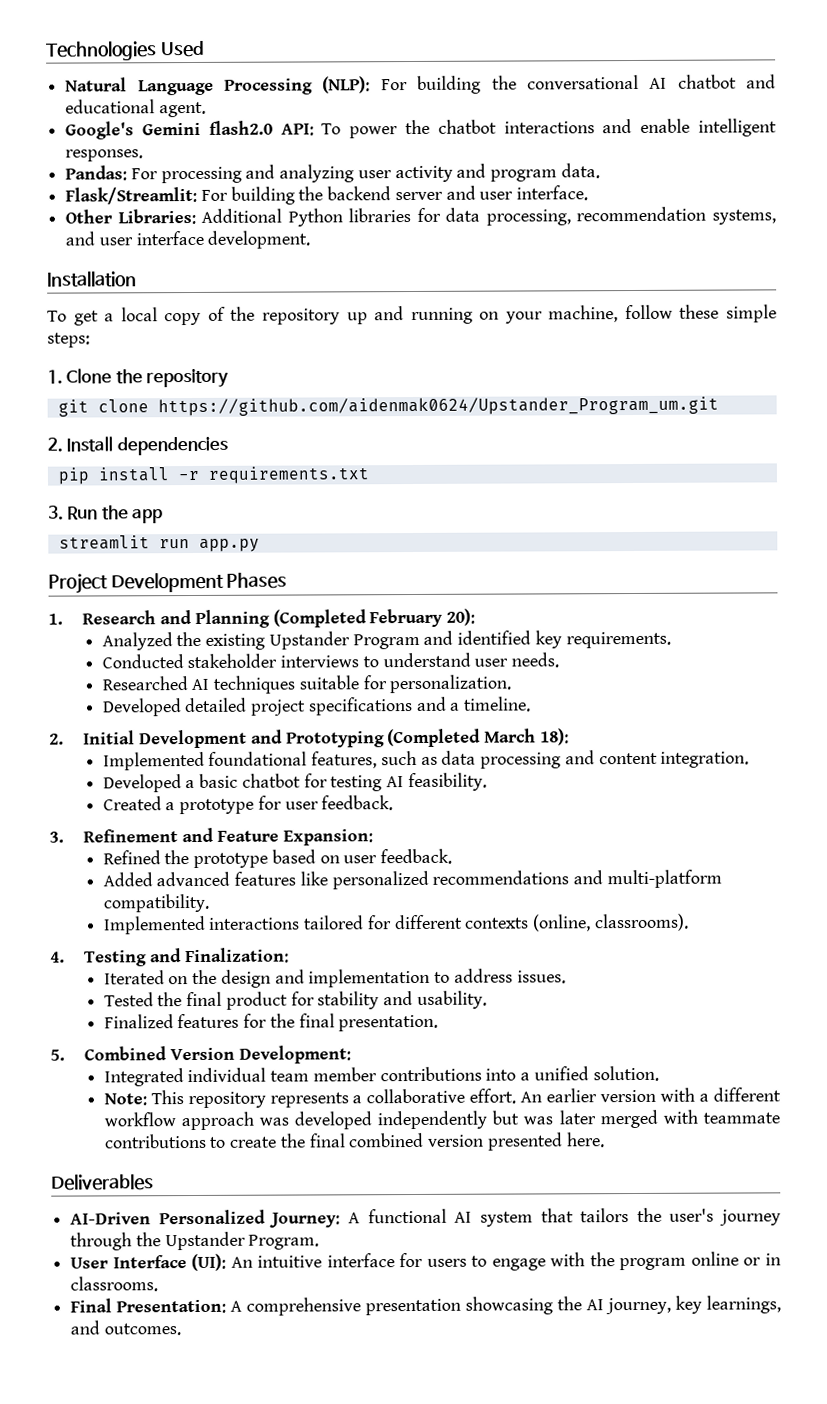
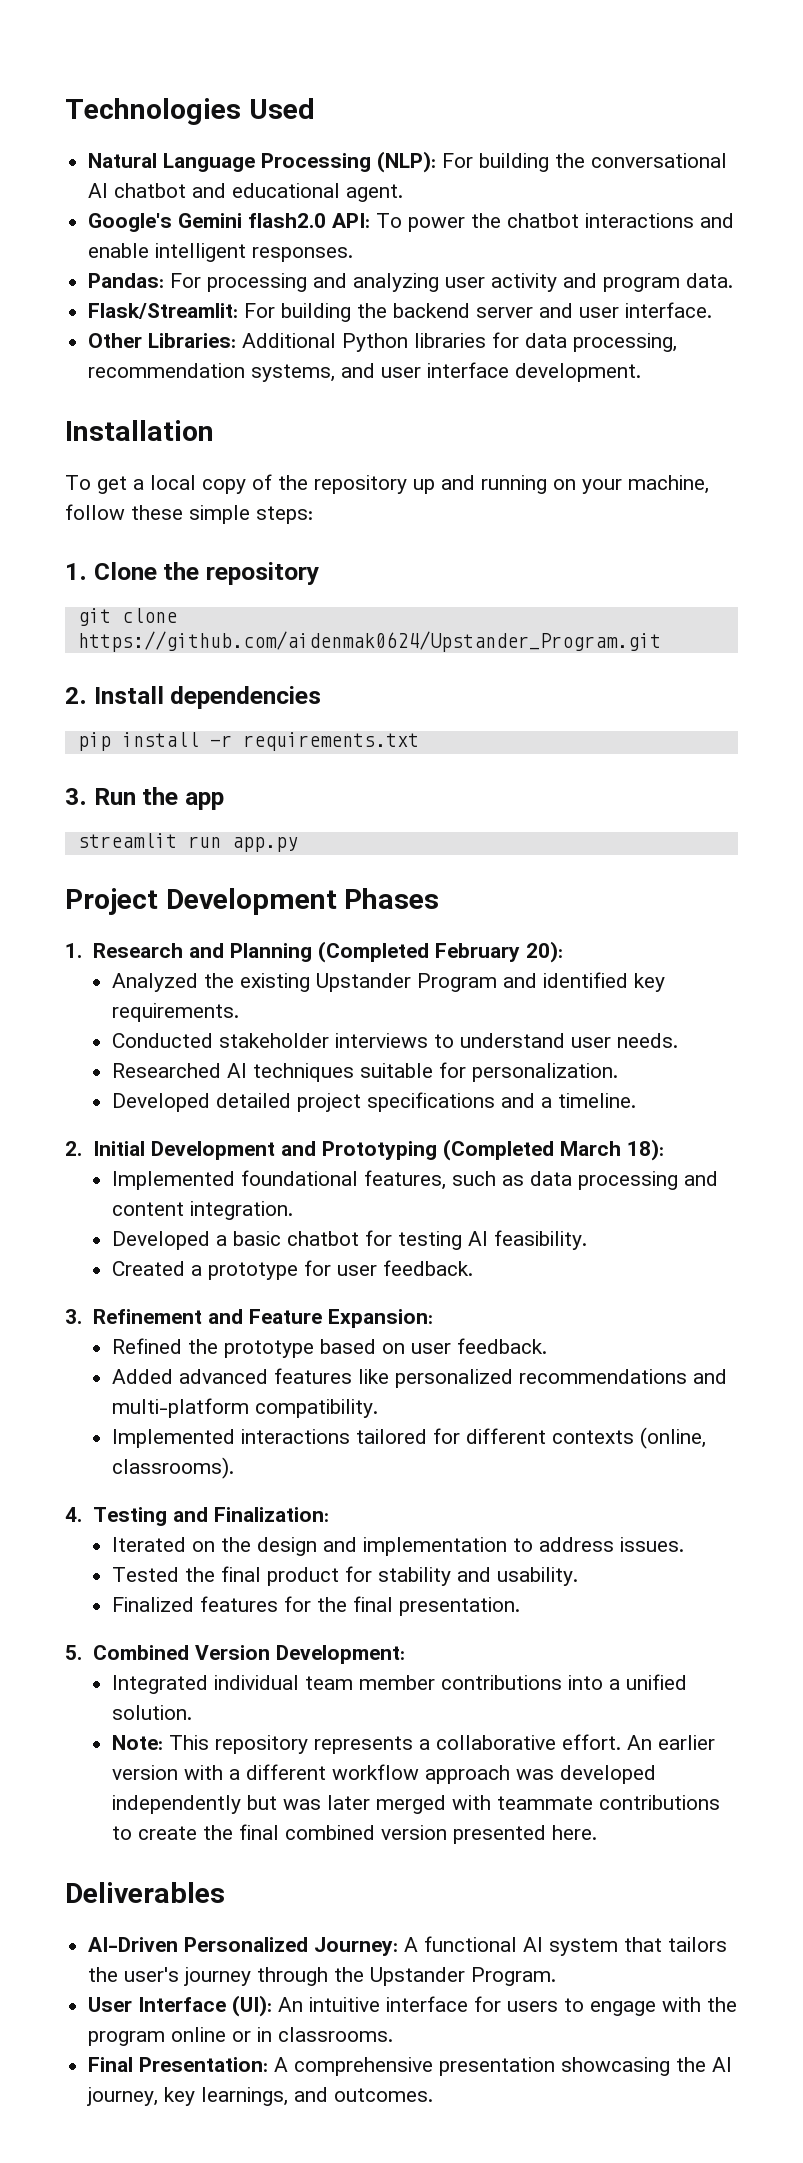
[157,396,719,417] https://github.com/aidenmak0624/Upstander_Program_um.git -> [77,631,661,652] https://github.com/aidenmak0624/Upstander_Program.git

